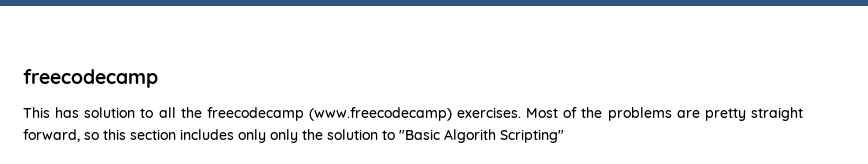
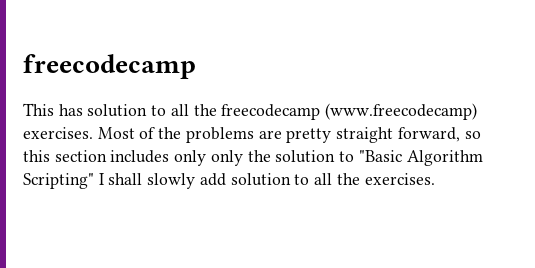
[444,129,564,143] Algorith Scripting" -> [406,150,483,166] [23,173,435,189] Algorithm Scripting" I shall slowly add solution to all the exercises.

